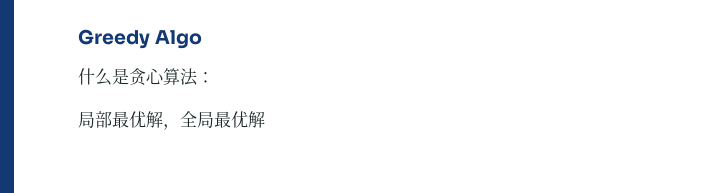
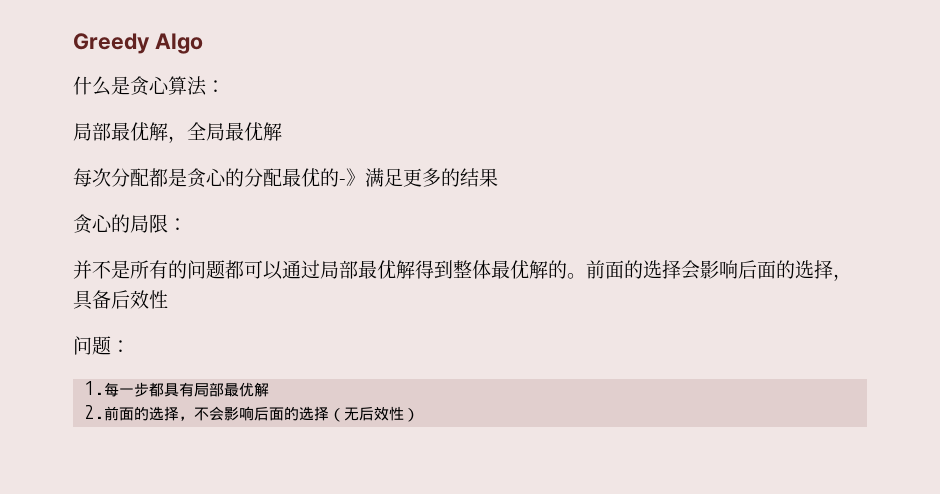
(265, 119) none -> [73,168,498,188] [73,214,187,234] [73,260,852,281] [73,290,168,310] [73,336,130,355] [84,381,270,397] [84,405,420,422] // 每次分配都是贪心的分配最优的-》满足更多的结果 // 贪心的局限： // 并不是所有的问题都可以通过局部最优解得到整体最优解的。前面的选择会影响后面的选择，具备后效性 // 问题： // 1.每一步都具有局部最优解 // 2.前面的选择，不会影响后面的选择（无后效性）

